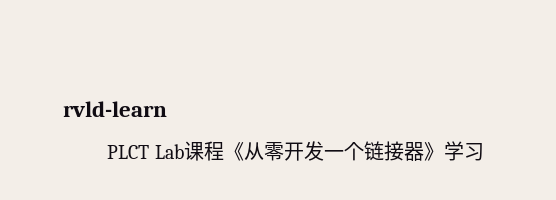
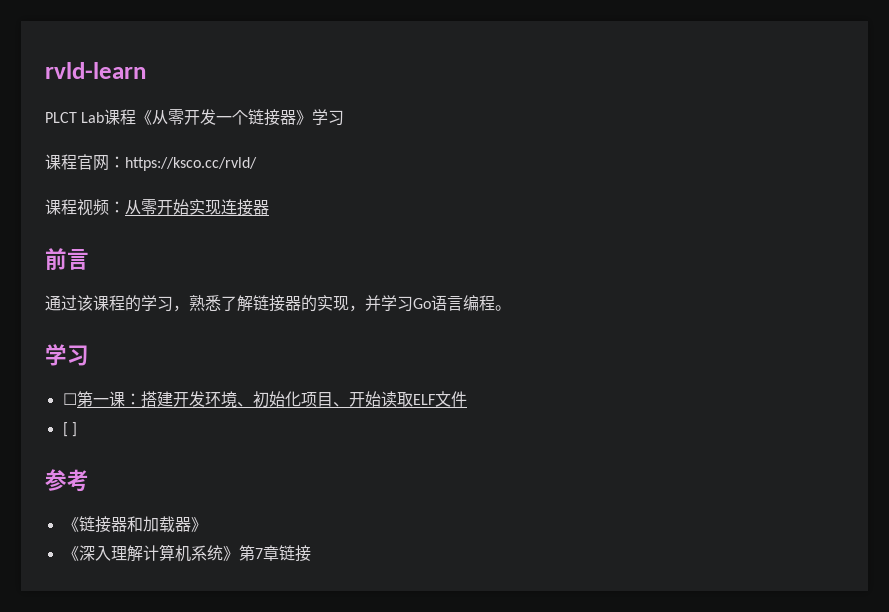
(484, 152) none -> [45,154,257,171] [45,199,269,216] [45,248,89,270] [45,295,511,312] [45,344,89,366] [62,391,467,408] [62,422,77,437] [45,469,89,492] [62,516,207,533] [62,544,311,562] // 课程官网：https://ksco.cc/rvld/ // 课程视频：从零开始实现连接器 // 前言 // 通过该课程的学习，熟悉了解链接器的实现，并学习Go语言编程。 // 学习 // ☐第一课：搭建开发环境、初始化项目、开始读取ELF文件 // [ ] // 参考 // 《链接器和加载器》 // 《深入理解计算机系统》第7章链接

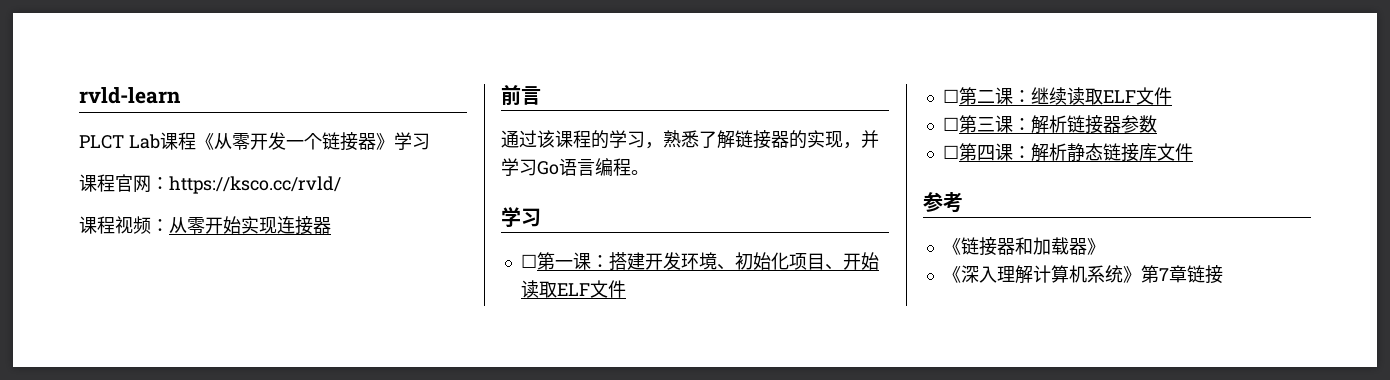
[62,422,77,437] [ ] -> [942,87,1172,105] [942,115,1157,134] [942,143,1193,162] ☐第二课：继续读取ELF文件 // ☐第三课：解析链接器参数 // ☐第四课：解析静态链接库文件

